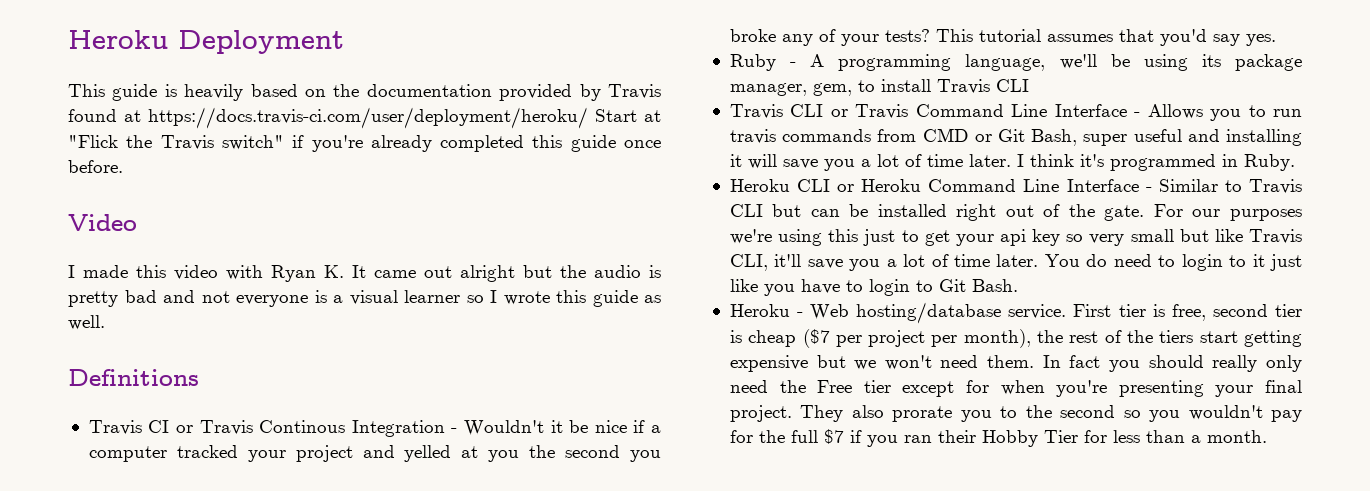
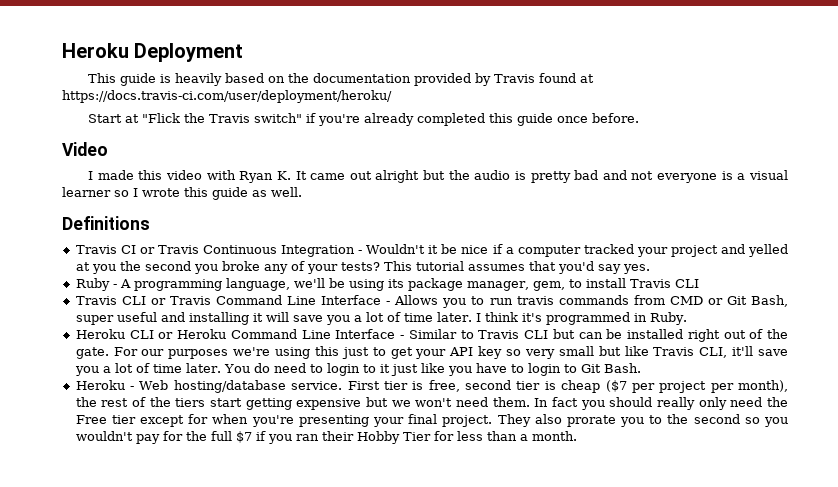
(588, 118) none -> (392, 96) //
[259,420,346,433] Continous -> [203,245,278,254] Continuous
[999,229,1026,246] api -> [449,347,474,356] API

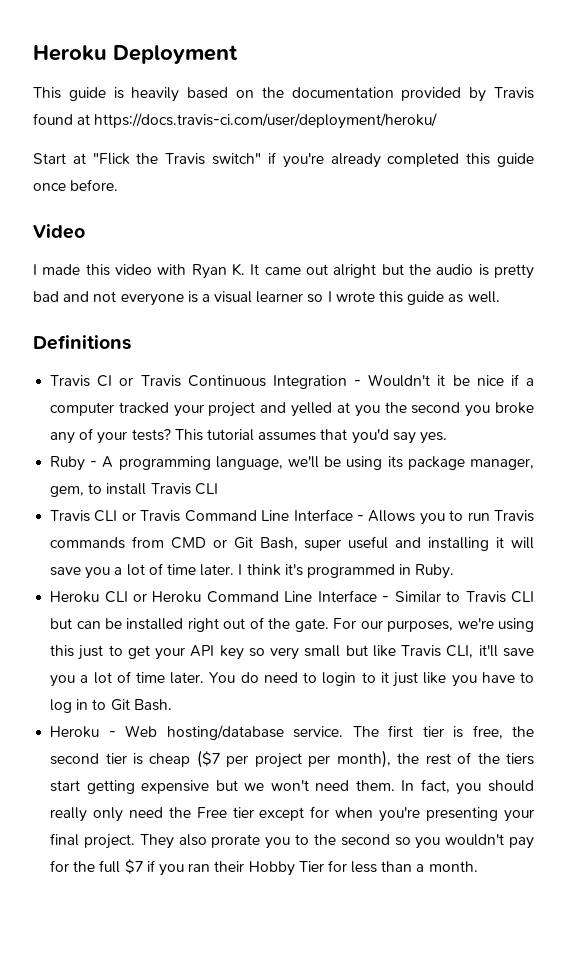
[516,296,554,305] travis -> [494,510,535,522] Travis
[168,349,229,359] purposes -> [387,620,454,632] purposes,
[527,363,561,376] login -> [50,699,89,713] log in
[347,381,380,390] First -> [352,725,414,738] The first
(460, 386) none -> [512,726,534,737] the
[552,397,579,407] fact -> [420,779,450,793] fact,

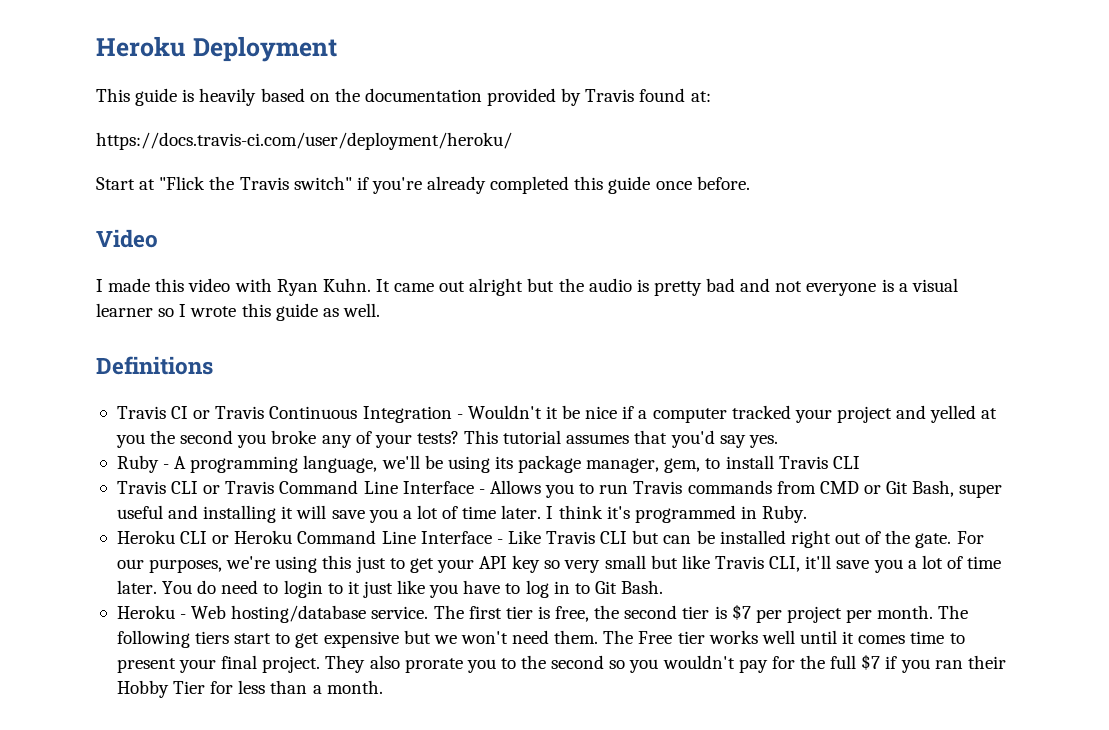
[77,114,91,125] at -> [690,91,711,102] at: //
[232,263,245,276] K. -> [322,278,371,292] Kuhn.
[394,591,461,603] Similar to -> [507,530,541,544] Like
[149,750,220,768] cheap ($7 -> [731,604,751,620] $7
[336,750,534,768] [50,780,135,794] month), the rest of the tiers start getting -> [877,605,969,619] [116,630,320,648] month. The following tiers start to get
[401,779,535,795] [50,806,499,822] In fact, you should really only need the Free tier except for when you're presenting -> [603,630,965,644] [116,658,176,673] The Free tier works well until it comes time to present

